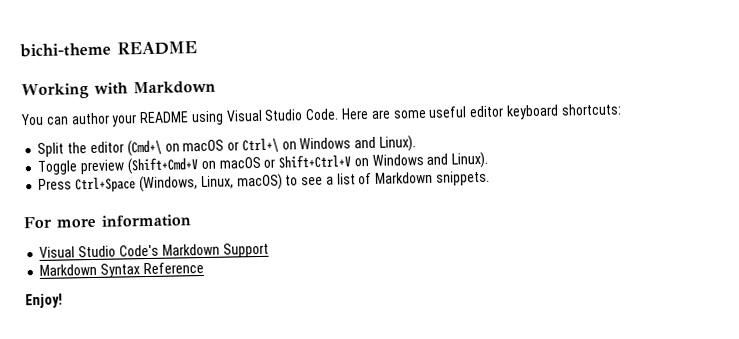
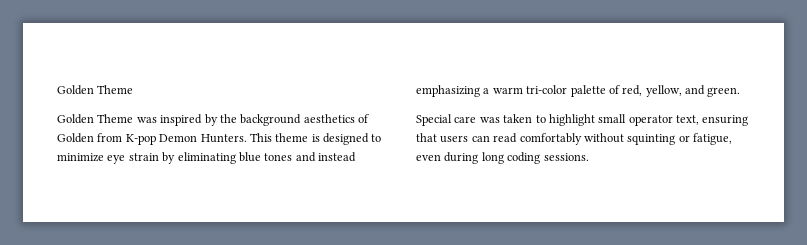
[19,41,197,58] [21,80,216,100] [20,103,622,127] [37,135,416,157] [37,151,489,175] [38,170,490,193] [23,214,191,229] [39,242,269,258] [39,261,204,278] [25,293,63,309] bichi-theme README // Working with Markdown // You can author your README using Visual Studio Code. Here are some useful editor keyboard shortcuts: // Split the editor (Cmd+\ on macOS or Ctrl+\ on Windows and Linux). // Toggle preview (Shift+Cmd+V on macOS or Shift+Ctrl+V on Windows and Linux). // Press Ctrl+Space (Windows, Linux, macOS) to see a list of Markdown snippets. // For more information // Visual Studio Code's Markdown Support // Markdown Syntax Reference // Enjoy! -> [57,85,134,95] [57,114,369,126] [57,133,382,145] [57,152,356,164] [416,85,741,97] [416,114,749,126] [416,133,732,145] [416,152,589,164] Golden Theme // Golden Theme was inspired by the background aesthetics of Golden from K-pop Demon Hunters. This theme is designed to minimize eye strain by eliminating blue tones and instead emphasizing a warm tri-color palette of red, yellow, and green. // Special care was taken to highlight small operator text, ensuring that users can read comfortably without squinting or fatigue, even during long coding sessions.

